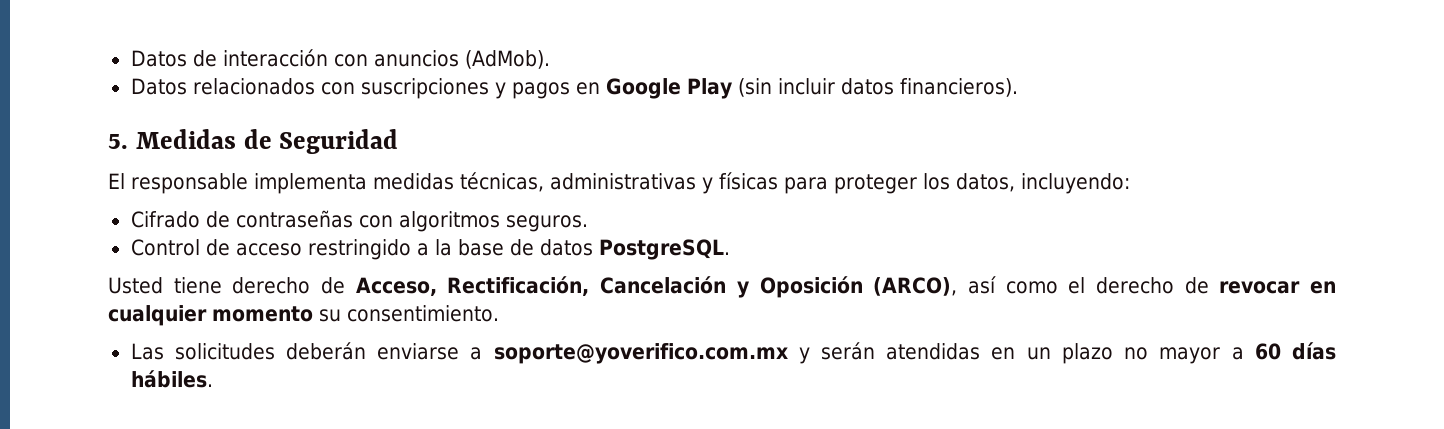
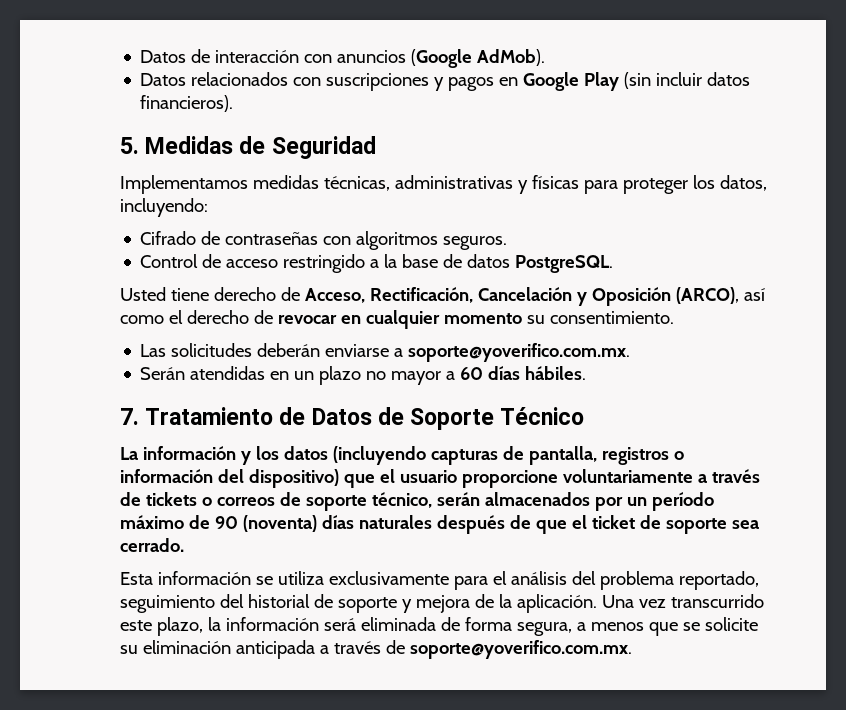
[464,50,550,69] (AdMob). -> [411,49,546,68] (Google AdMob).
[108,173,367,194] El responsable implementa -> [120,175,248,194] Implementamos
[493,342,876,364] soporte@yoverifico.com.mx y serán -> [408,343,631,362] [140,367,186,380] soporte@yoverifico.com.mx. // Serán
(213, 379) none -> [120,407,585,430] [120,446,684,465] [120,469,760,488] [120,492,714,511] [120,515,759,534] [120,538,184,552] [120,571,759,590] [120,594,764,613] [120,617,758,636] [120,640,632,659] // 7. Tratamiento de Datos de Soporte Técnico // La información y los datos (incluyendo capturas de pantalla, registros o información del dispositivo) que el usuario proporcione voluntariamente a través de tickets o correos de soporte técnico, serán almacenados por un período máximo de 90 (noventa) días naturales después de que el ticket de soporte sea cerrado. // Esta información se utiliza exclusivamente para el análisis del problema reportado, seguimiento del historial de soporte y mejora de la aplicación. Una vez transcurrido este plazo, la información será eliminada de forma segura, a menos que se solicite su eliminación anticipada a través de soporte@yoverifico.com.mx.

